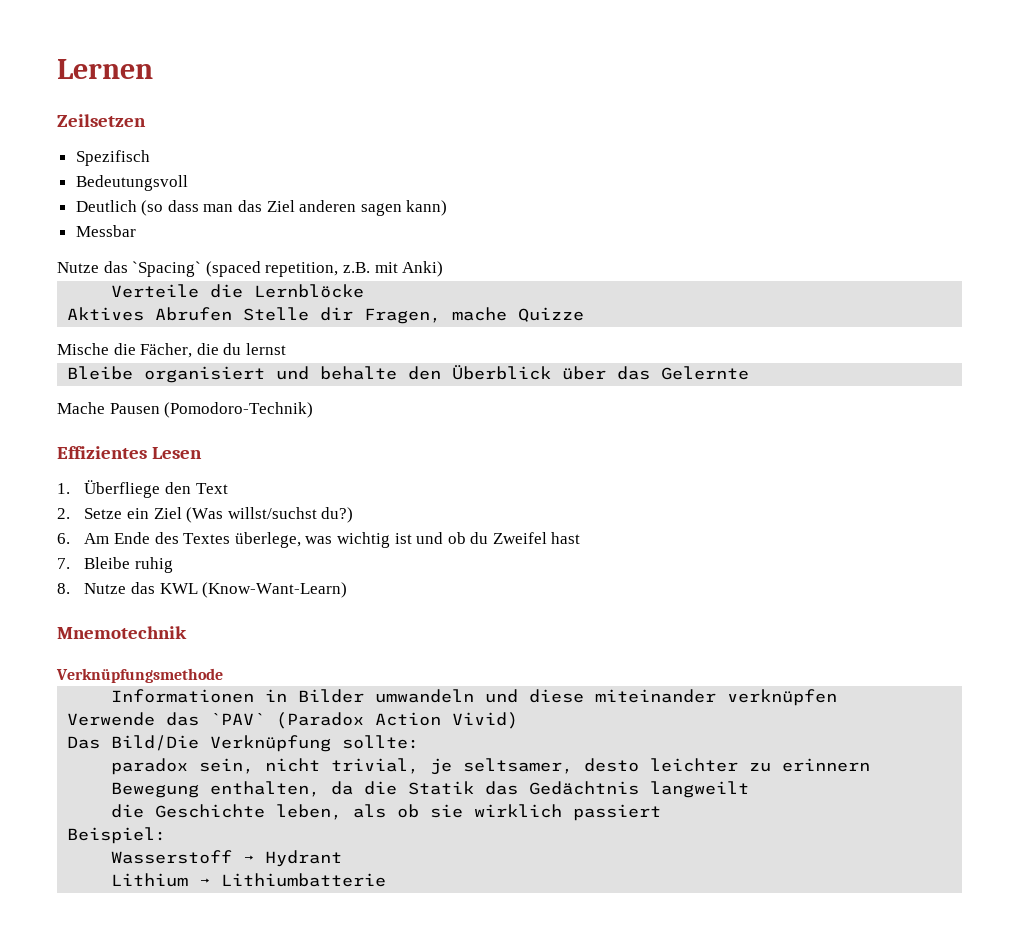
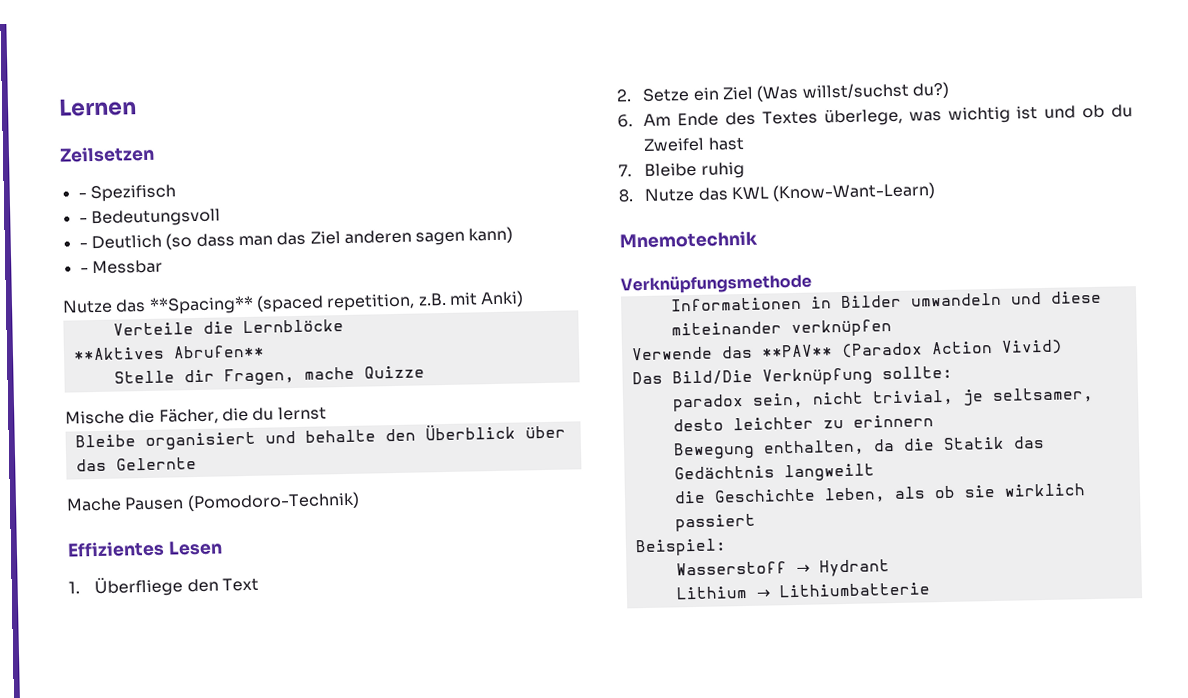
(146, 120) none -> [77,192,87,199] -
(150, 158) none -> [78,217,88,224] -
(188, 183) none -> [78,242,88,249] -
(448, 208) none -> [79,267,89,274] -
[132,261,202,277] `Spacing` -> [148,295,254,315] **Spacing**
[67,307,233,321] Aktives Abrufen -> [72,344,265,361] **Aktives Abrufen** //
[210,713,266,725] `PAV` -> [760,344,833,358] **PAV**

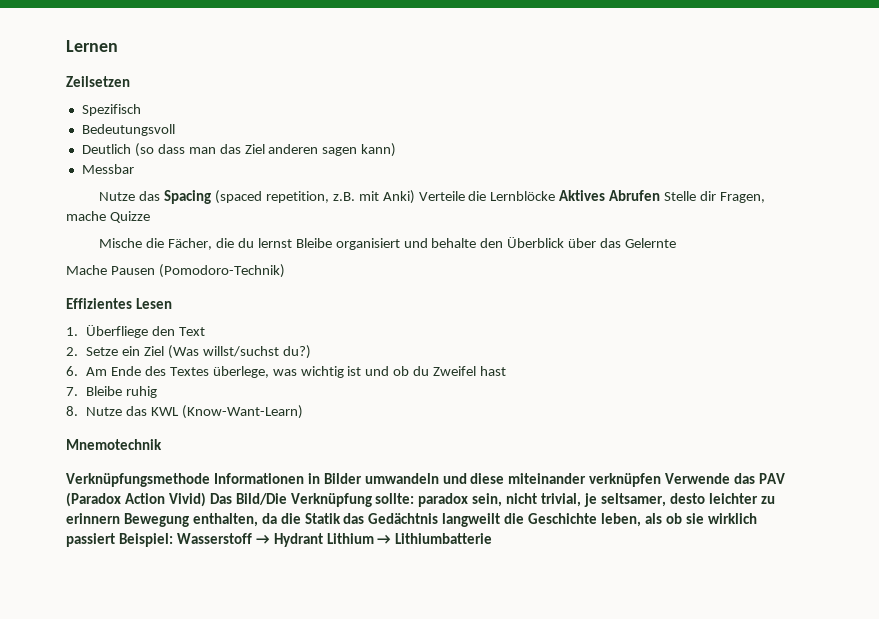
[77,192,87,199] - -> (130, 81) none
[78,217,88,224] - -> (141, 110) none
[78,242,88,249] - -> (175, 130) none
[79,267,89,274] - -> (397, 150) none
[148,295,254,315] **Spacing** -> [164,190,212,204] Spacing
(525, 299) // -> (415, 197) none
[72,344,265,361] // **Aktives Abrufen** // -> [559,190,661,201] Aktives Abrufen
(327, 413) // -> (292, 243) none
(812, 284) // -> (210, 480) none
(892, 328) // -> (662, 480) none
[760,344,833,358] **PAV** -> [759,473,786,484] PAV
(1063, 347) // -> (206, 499) none
(953, 372) // -> (415, 498) none
(934, 421) // -> (120, 518) none
(875, 472) // -> (501, 520) none
(756, 522) // -> (115, 540) none
(727, 547) // -> (173, 540) none
(890, 568) // -> (323, 540) none

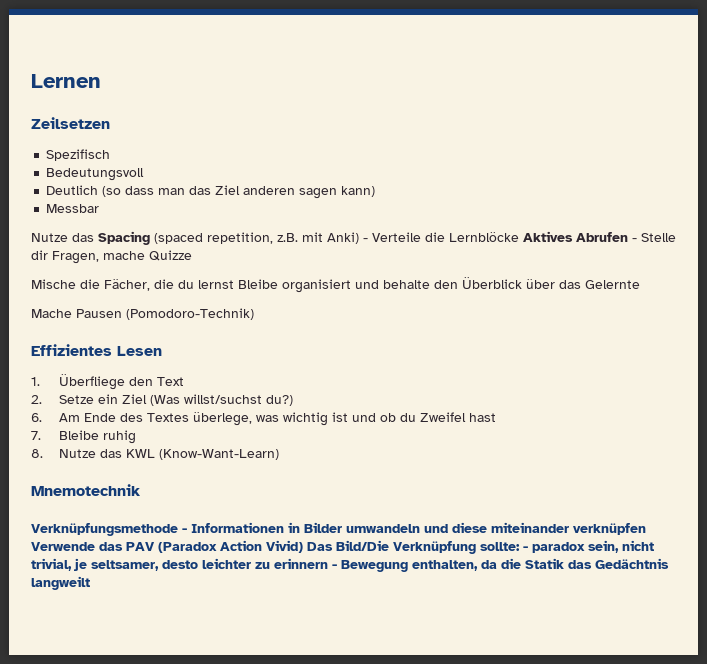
(415, 197) none -> [363,238,368,242] -
(661, 195) none -> [632,238,637,242] -
(210, 480) none -> [182,528,187,533] -
(415, 498) none -> [523,546,528,551] -
(120, 518) none -> [332,564,337,569] -
[504,513,757,527] [66,533,493,547] die Geschichte leben, als ob sie wirklich passiert Beispiel: Wasserstoff → Hydrant Lithium → Lithiumbatterie -> (90, 583) none

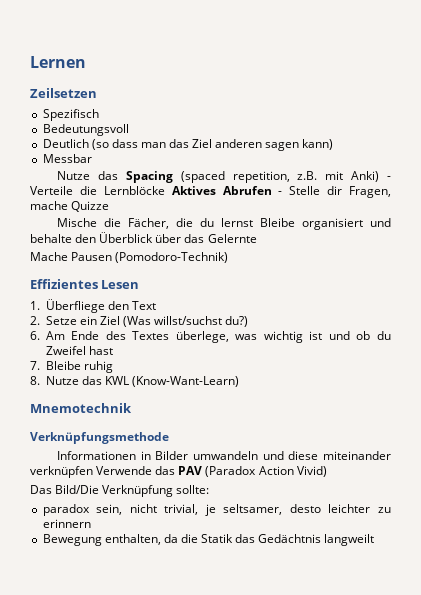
[182,528,187,533] - -> (169, 438) //
(303, 546) none -> (327, 471) //
[523,546,528,551] - -> (210, 489) //
[332,564,337,569] - -> (91, 523) //

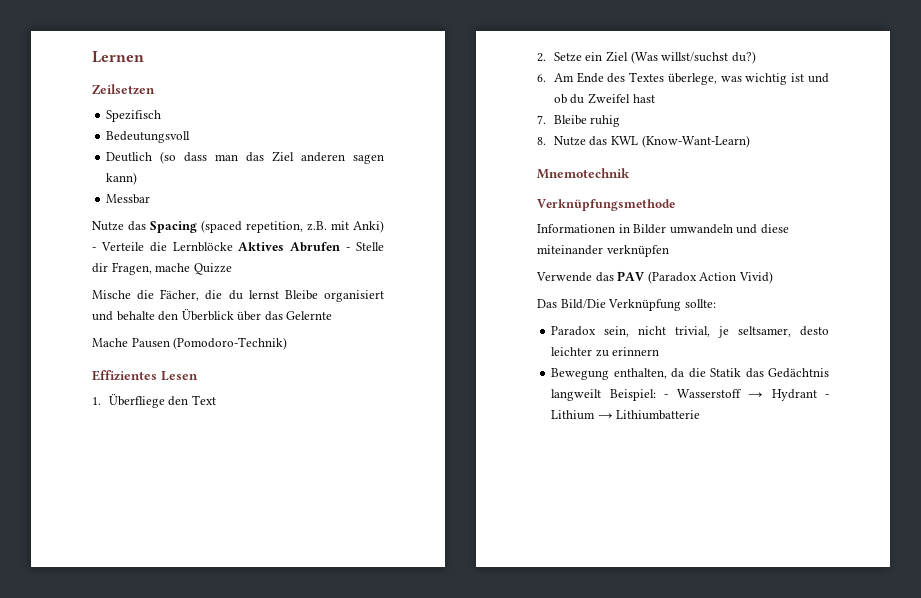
(93, 472) none -> (669, 251) //
[42,504,90,516] paradox -> [551,326,597,336] Paradox
(375, 540) none -> [609,389,829,401] [551,410,701,420] Beispiel: - Wasserstoff → Hydrant - Lithium → Lithiumbatterie

